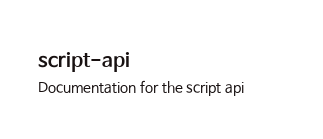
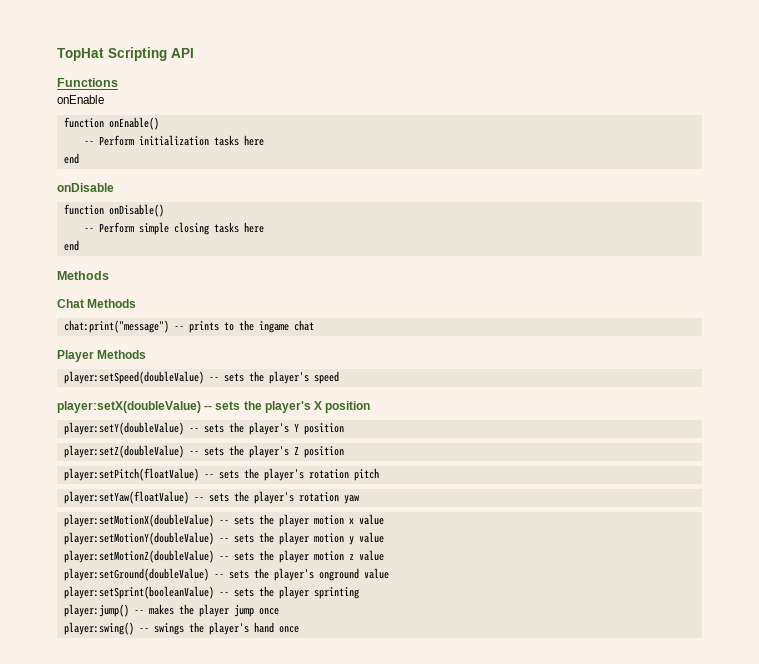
[38,52,130,72] [38,80,245,96] script-api // Documentation for the script api -> [57,47,194,61] [57,78,118,87] [57,95,104,104] [63,117,159,130] [83,135,264,146] [63,153,79,164] [57,183,114,192] [63,204,164,217] [83,222,264,235] [63,240,79,251] [57,271,109,280] [57,299,137,308] [63,320,314,333] [57,350,147,362] [63,371,339,384] [57,401,371,413] [63,422,344,435] [63,445,344,458] [63,468,379,481] [63,491,359,504] [63,514,384,527] [63,532,384,545] [63,550,384,563] [63,568,389,581] [63,586,359,599] [63,604,279,617] [63,622,299,635] TopHat Scripting API // Functions // onEnable // function onEnable() // -- Perform initialization tasks here // end // onDisable // function onDisable() // -- Perform simple closing tasks here // end // Methods // Chat Methods // chat:print("message") -- prints to the ingame chat // Player Methods // player:setSpeed(doubleValue) -- sets the player's speed // player:setX(doubleValue) -- sets the player's X position // player:setY(doubleValue) -- sets the player's Y position // player:setZ(doubleValue) -- sets the player's Z position // player:setPitch(floatValue) -- sets the player's rotation pitch // player:setYaw(floatValue) -- sets the player's rotation yaw // player:setMotionX(doubleValue) -- sets the player motion x value // player:setMotionY(doubleValue) -- sets the player motion y value // player:setMotionZ(doubleValue) -- sets the player motion z value // player:setGround(doubleValue) -- sets the player's onground value // player:setSprint(booleanValue) -- sets the player sprinting // player:jump() -- makes the player jump once // player:swing() -- swings the player's hand once

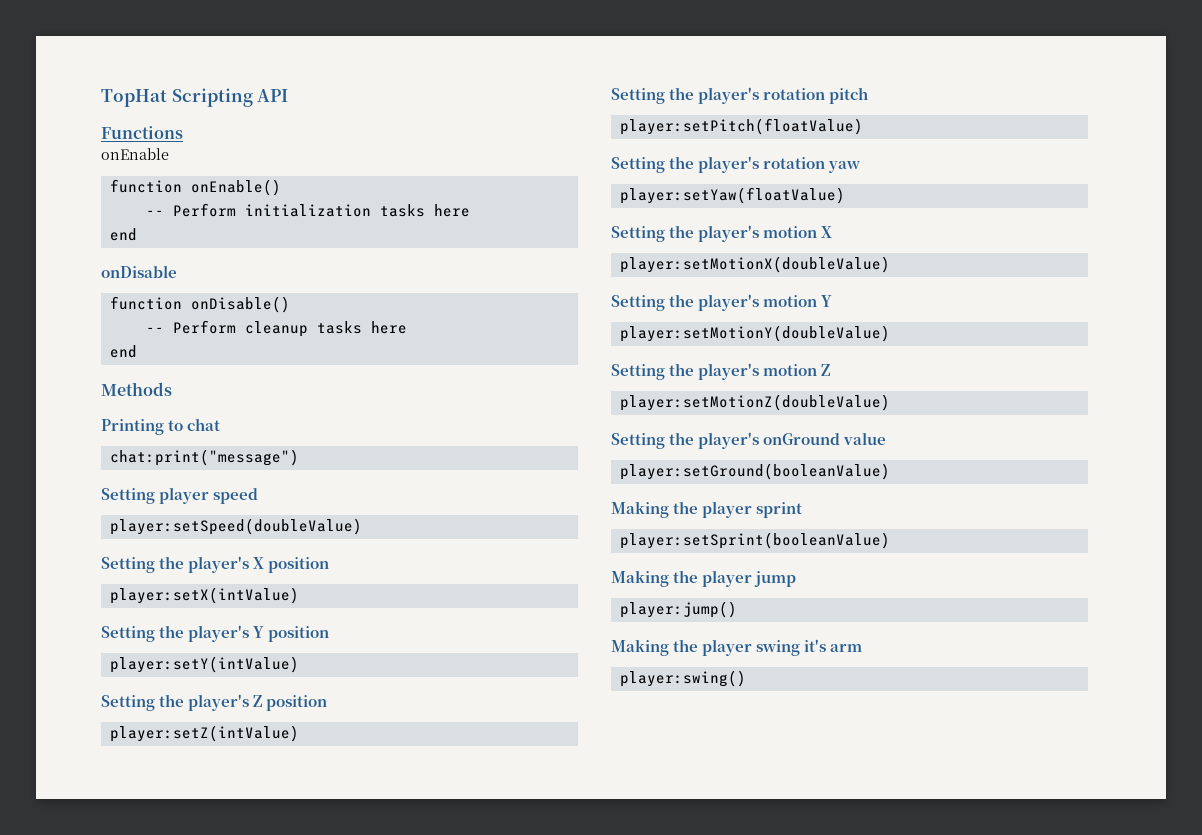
[138,222,209,235] simple closing -> [244,321,308,337] cleanup
[57,299,137,308] [63,320,314,333] [57,350,147,362] [63,371,339,384] [57,401,241,413] Chat Methods // chat:print("message") -- prints to the ingame chat // Player Methods // player:setSpeed(doubleValue) -- sets the player's speed // player:setX(doubleValue) -- sets -> [101,418,221,435] [109,449,299,466] [101,487,259,504] [109,518,362,535] [101,557,155,573] Printing to chat // chat:print("message") // Setting player speed // player:setSpeed(doubleValue) // Setting
[63,422,224,435] player:setY(doubleValue) -- sets -> [109,587,299,604] [101,626,155,642] player:setX(intValue) // Setting
[63,445,224,458] player:setZ(doubleValue) -- sets -> [109,656,299,673] [101,695,155,711] player:setY(intValue) // Setting
[63,468,239,481] player:setPitch(floatValue) -- sets -> [109,725,299,742] [611,88,665,104] player:setZ(intValue) // Setting
[63,491,229,504] player:setYaw(floatValue) -- sets -> [619,118,863,135] [611,157,665,173] player:setPitch(floatValue) // Setting
[63,514,384,527] [63,532,384,545] [63,550,384,563] [63,568,389,581] [63,586,359,599] [63,604,279,617] [63,622,299,635] player:setMotionX(doubleValue) -- sets the player motion x value // player:setMotionY(doubleValue) -- sets the player motion y value // player:setMotionZ(doubleValue) -- sets the player motion z value // player:setGround(doubleValue) -- sets the player's onground value // player:setSprint(booleanValue) -- sets the player sprinting // player:jump() -- makes the player jump once // player:swing() -- swings the player's hand once -> [619,187,845,204] [611,225,833,242] [619,256,890,273] [611,294,833,311] [619,325,890,342] [611,363,831,380] [619,394,890,411] [611,432,887,449] [619,463,890,480] [611,501,803,518] [619,532,890,549] [611,570,797,587] [619,601,737,618] [611,639,863,656] [619,670,746,687] player:setYaw(floatValue) // Setting the player's motion X // player:setMotionX(doubleValue) // Setting the player's motion Y // player:setMotionY(doubleValue) // Setting the player's motion Z // player:setMotionZ(doubleValue) // Setting the player's onGround value // player:setGround(booleanValue) // Making the player sprint // player:setSprint(booleanValue) // Making the player jump // player:jump() // Making the player swing it's arm // player:swing()

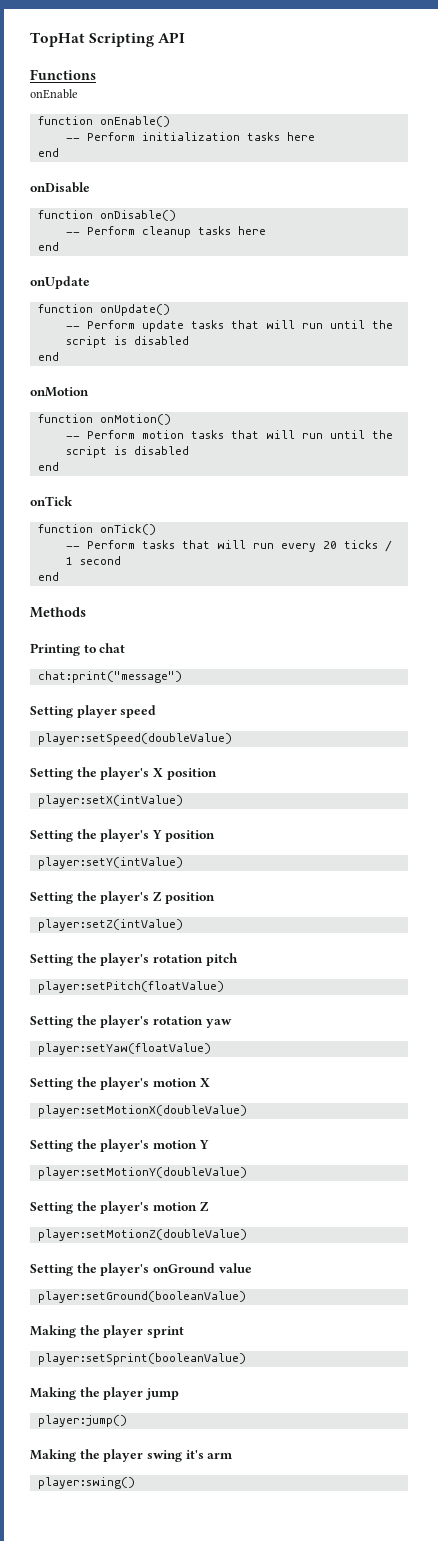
(137, 351) none -> [30,276,90,289] [37,304,170,316] [65,320,393,332] [65,336,189,348] [37,352,59,361] [30,387,89,397] [37,414,171,425] [65,430,393,439] [65,446,189,458] [37,462,59,471] [30,496,73,506] [37,524,156,535] [65,540,392,552] [65,556,121,565] [37,572,59,581] // onUpdate // function onUpdate() // -- Perform update tasks that will run until the script is disabled // end // onMotion // function onMotion() // -- Perform motion tasks that will run until the script is disabled // end // onTick // function onTick() // -- Perform tasks that will run every 20 ticks / 1 second // end

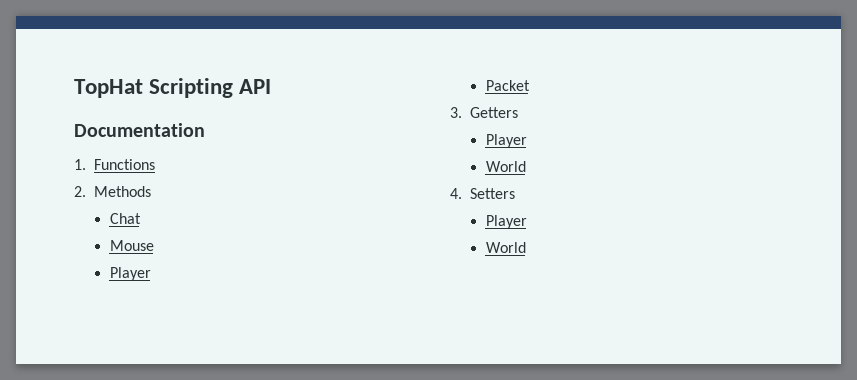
(186, 37) none -> [74,123,205,137] [74,159,86,170] Documentation // 1.
[30,89,78,99] [37,116,170,127] [65,132,315,141] [37,148,59,157] [30,182,90,193] [37,210,176,221] [65,226,266,238] [37,242,59,251] [30,276,90,289] [37,304,170,316] [65,320,393,332] [65,336,189,348] [37,352,59,361] [30,387,89,397] [37,414,171,425] [65,430,393,439] [65,446,189,458] [37,462,59,471] [30,496,73,506] [37,524,156,535] [65,540,392,552] [65,556,121,565] [37,572,59,581] [30,607,86,618] [30,643,126,656] [37,671,182,683] [30,705,157,718] [37,733,232,745] [30,767,217,780] [37,795,183,807] [30,829,215,842] [37,857,183,869] [30,891,215,904] [37,919,183,931] [30,953,238,966] [37,981,224,993] [30,1015,232,1028] [37,1043,211,1055] [30,1077,210,1090] [37,1105,247,1117] [30,1139,209,1152] [37,1167,247,1179] [30,1201,209,1214] [37,1229,247,1241] [30,1263,252,1276] [37,1291,246,1303] [30,1325,184,1338] [37,1353,246,1365] [30,1387,179,1400] [37,1415,127,1427] [30,1449,234,1462] [37,1477,135,1489] onEnable // function onEnable() // -- Perform initialization tasks here // end // onDisable // function onDisable() // -- Perform cleanup tasks here // end // onUpdate // function onUpdate() // -- Perform update tasks that will run until the script is disabled // end // onMotion // function onMotion() // -- Perform motion tasks that will run until the script is disabled // end // onTick // function onTick() // -- Perform tasks that will run every 20 ticks / 1 second // end // Methods // Printing to chat // chat:print("message") // Setting player speed // player:setSpeed(doubleValue) // Setting the player's X position // player:setX(intValue) // Setting the player's Y position // player:setY(intValue) // Setting the player's Z position // player:setZ(intValue) // Setting the player's rotation pitch // player:setPitch(floatValue) // Setting the player's rotation yaw // player:setYaw(floatValue) // Setting the player's motion X // player:setMotionX(doubleValue) // Setting the player's motion Y // player:setMotionY(doubleValue) // Setting the player's motion Z // player:setMotionZ(doubleValue) // Setting the player's onGround value // player:setGround(booleanValue) // Making the player sprint // player:setSprint(booleanValue) // Making the player jump // player:jump() // Making the player swing it's arm // player:swing() -> [74,186,151,197] [109,213,141,224] [109,240,154,251] [109,267,151,281] [485,80,530,91] [450,107,518,118] [485,134,527,148] [485,161,526,172] [450,188,515,199] [485,215,527,229] [485,242,526,253] 2. Methods // Chat // Mouse // Player // Packet // 3. Getters // Player // World // 4. Setters // Player // World

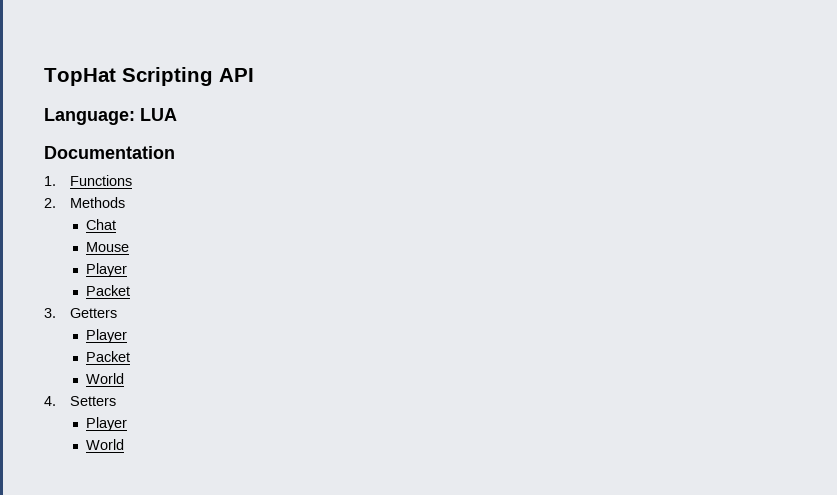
(272, 86) none -> [44,108,177,125] // Language: LUA
(527, 141) none -> [86,351,131,362] // Packet

